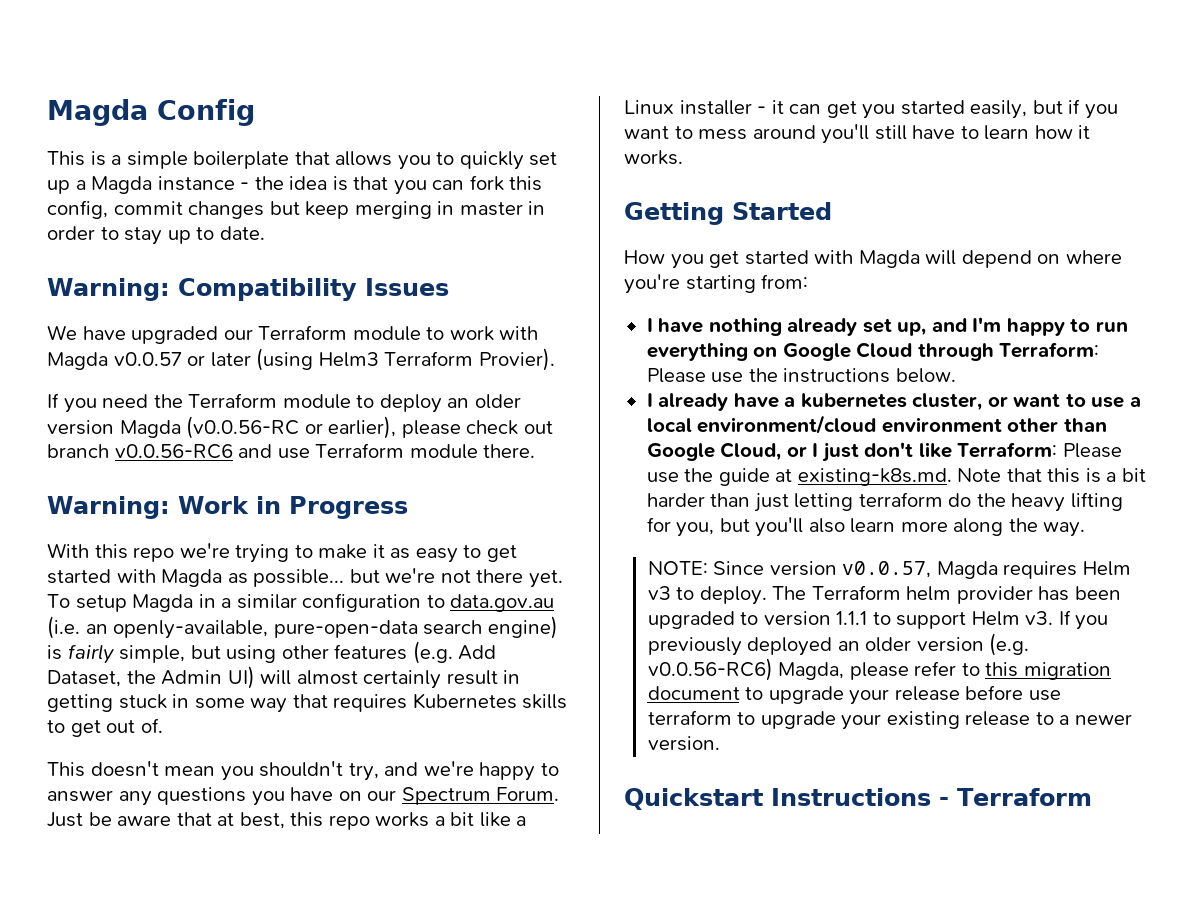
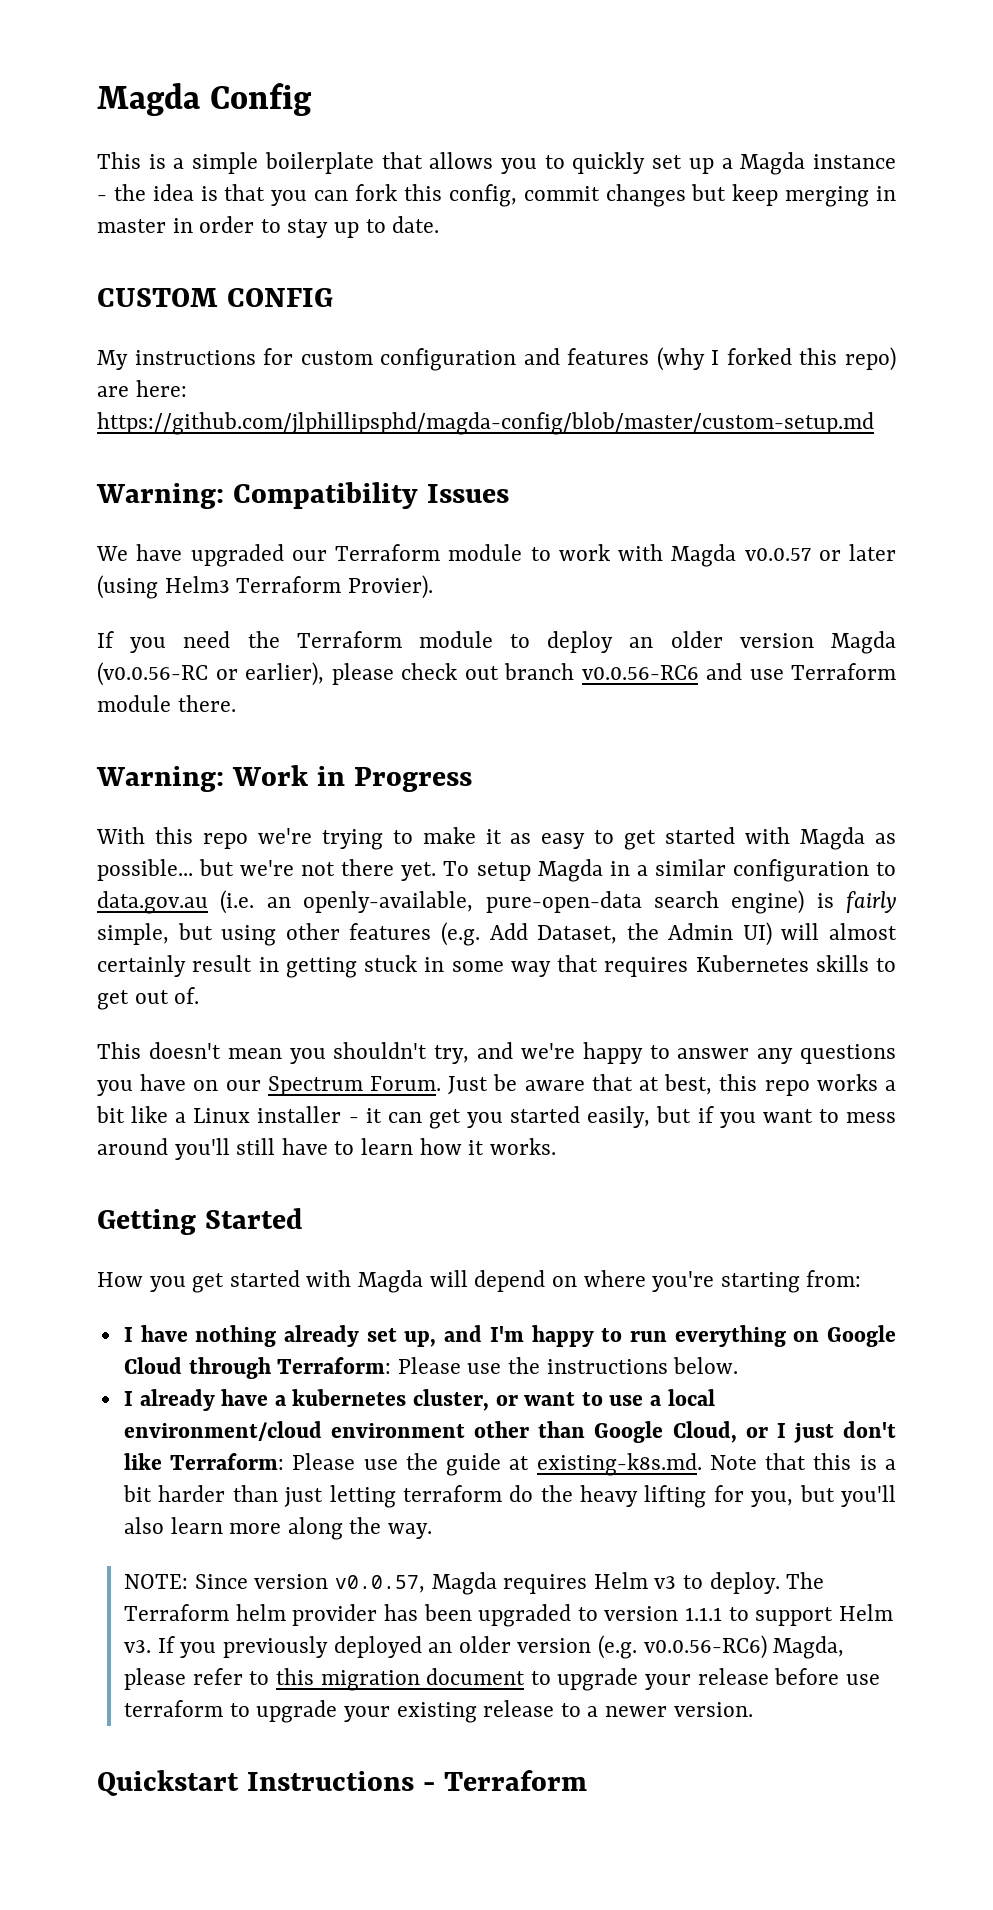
(265, 233) none -> [97,288,333,307] [97,347,896,371] [97,380,187,397] [97,412,874,435] // CUSTOM CONFIG // My instructions for custom configuration and features (why I forked this repo) are here: https://github.com/jlphillipsphd/magda-config/blob/master/custom-setup.md

